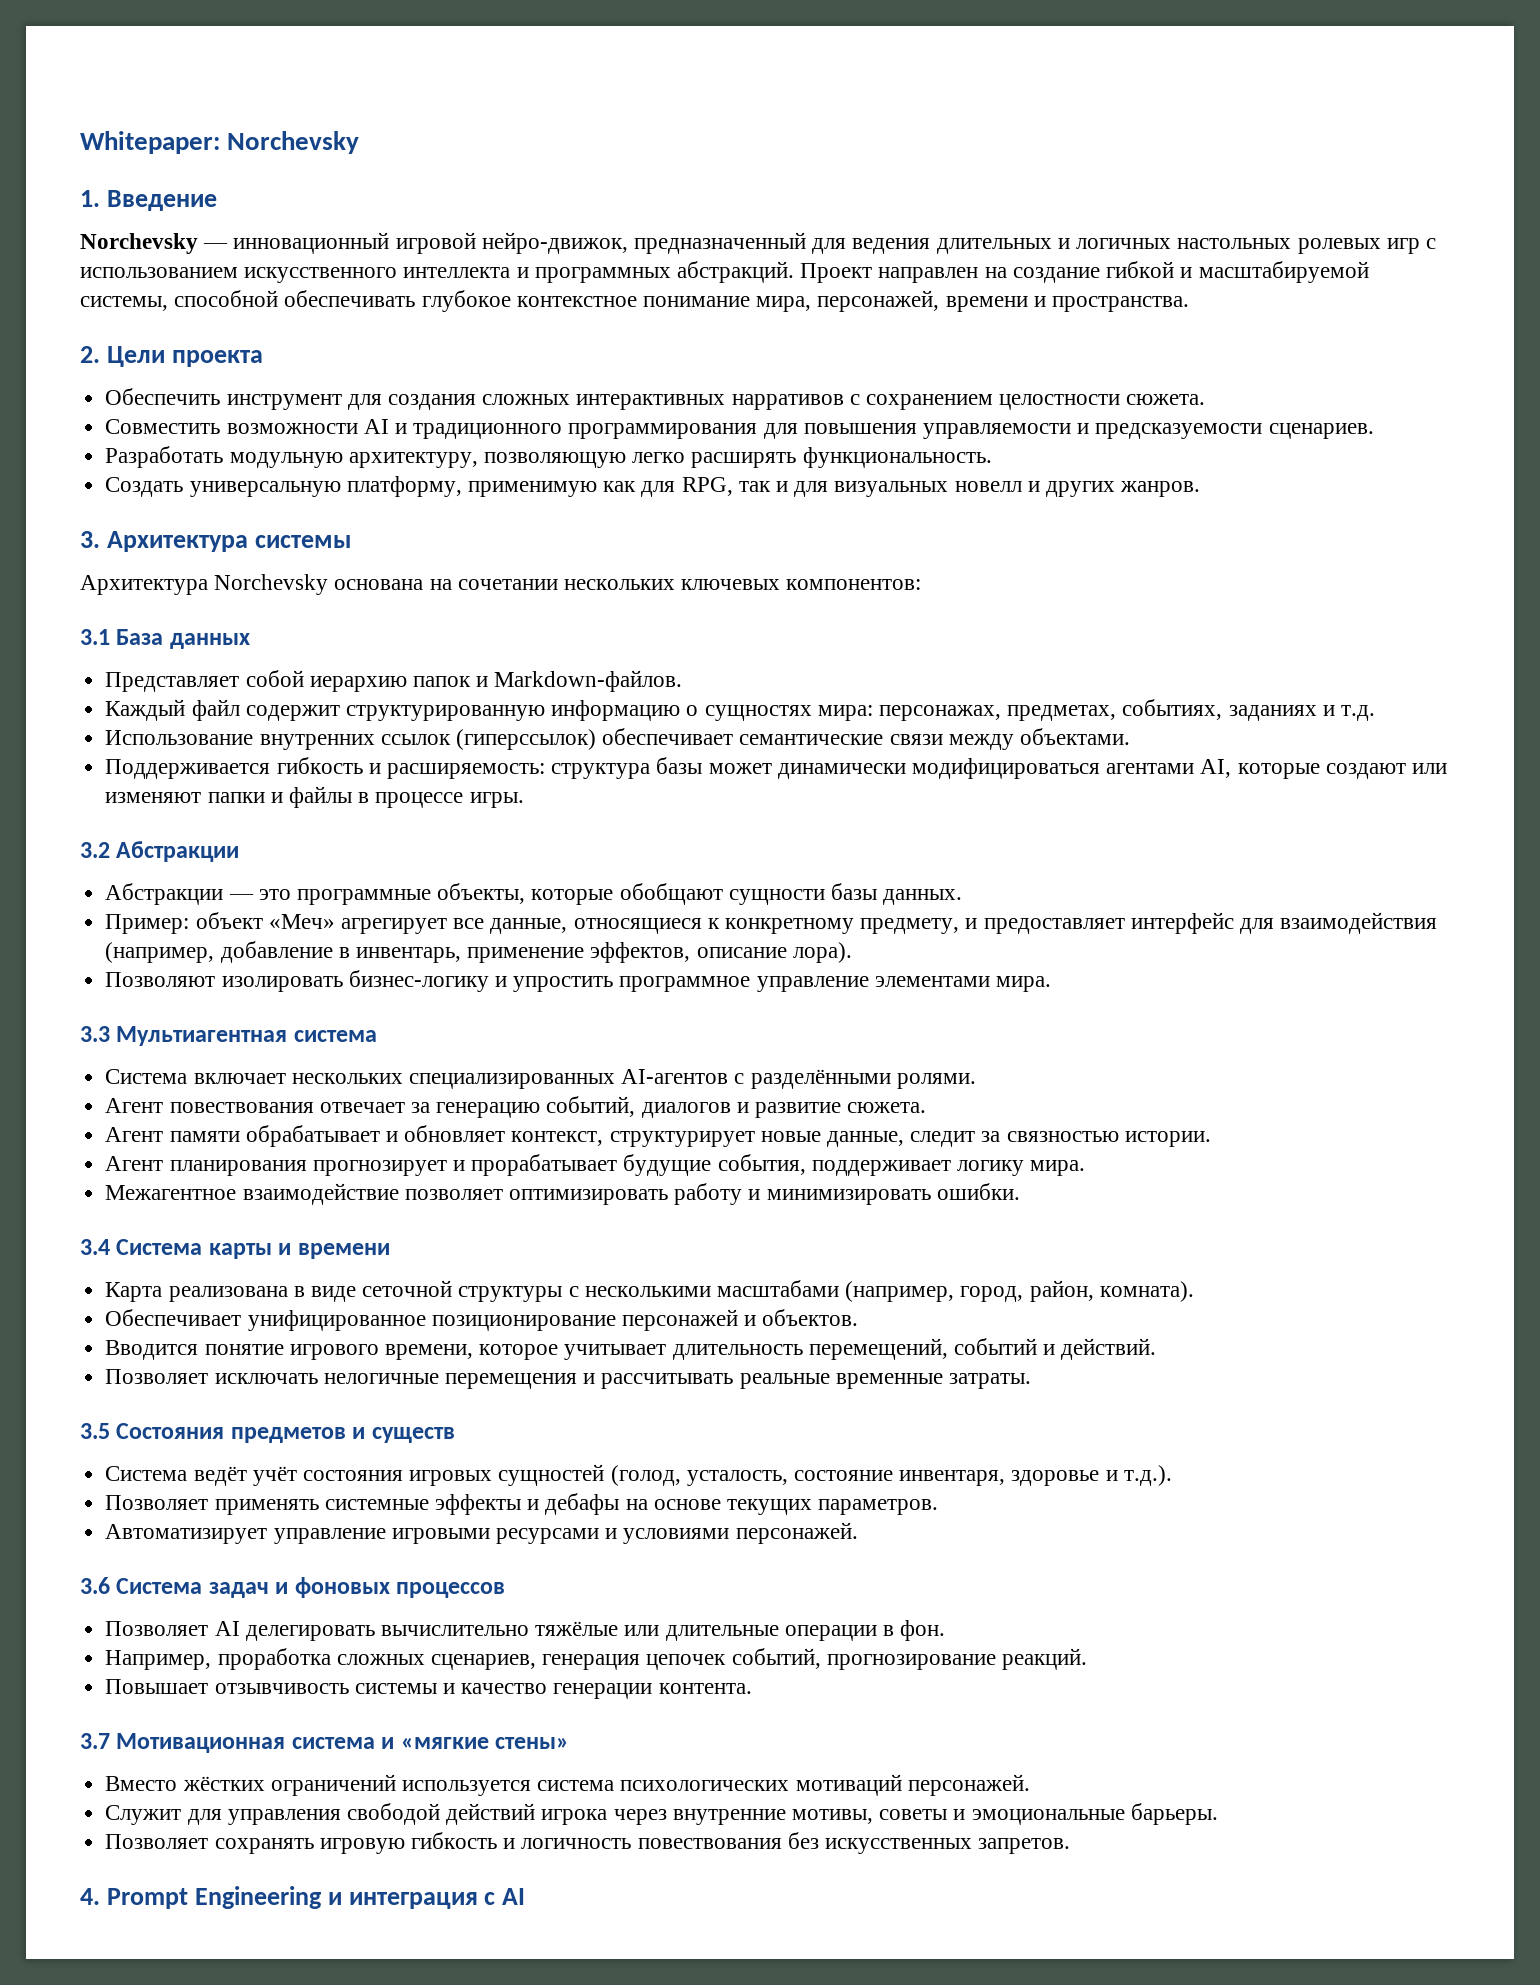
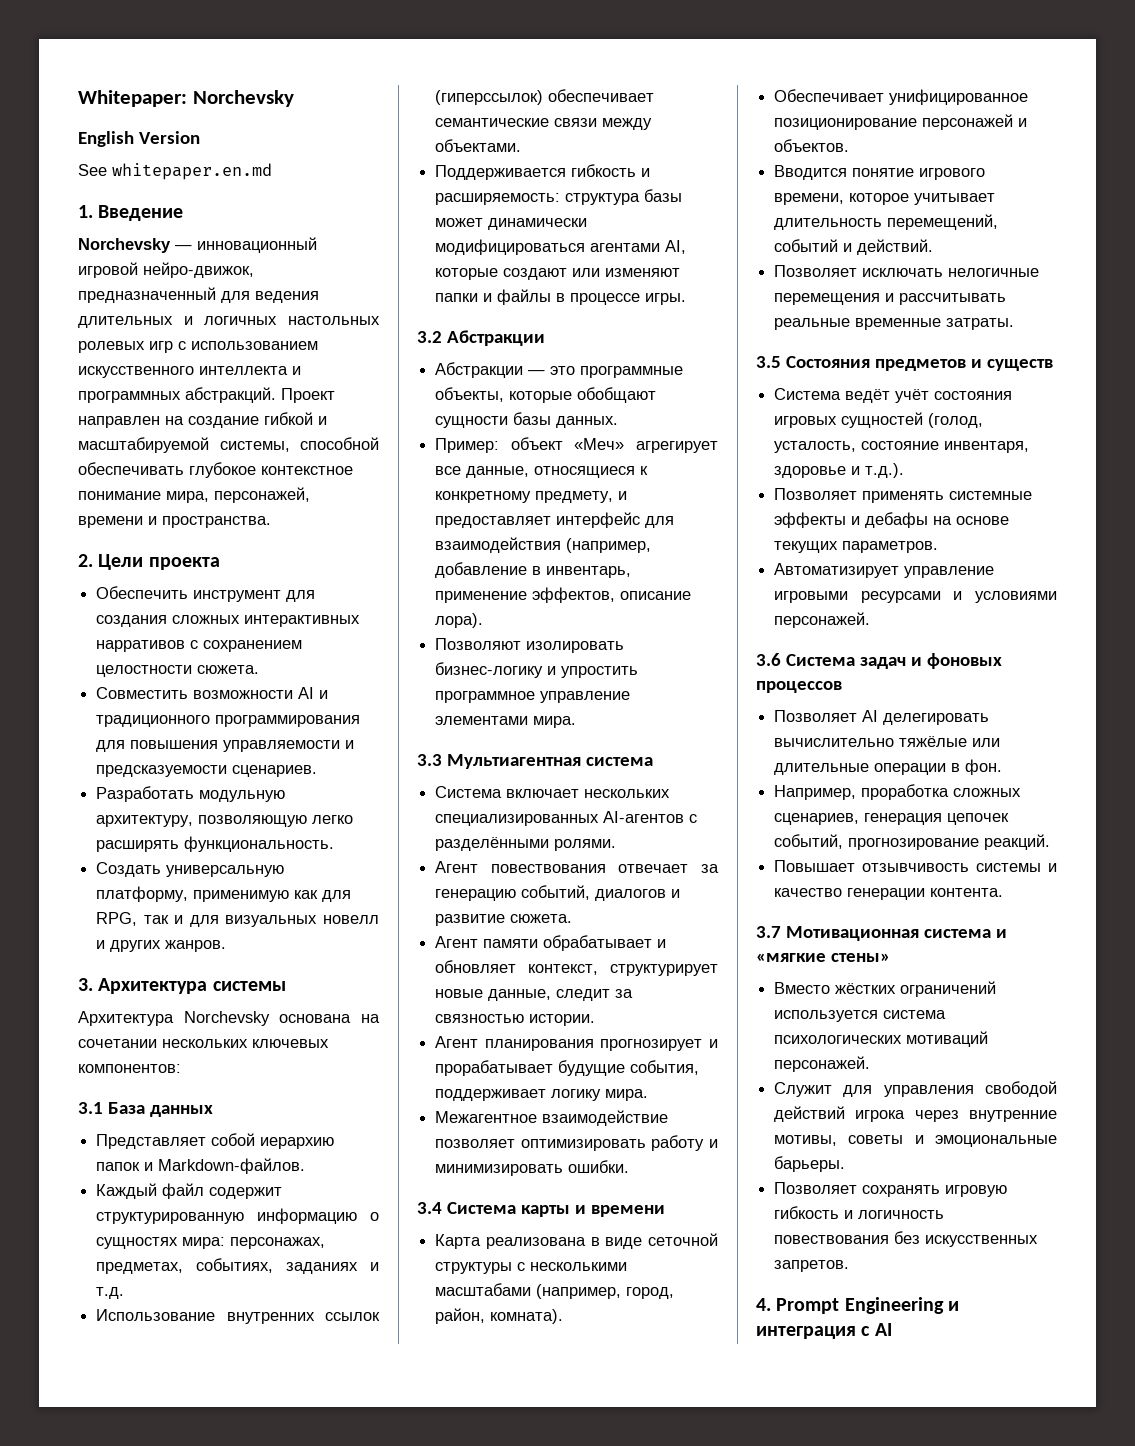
(360, 142) none -> [78,131,200,147] [78,163,272,180] // English Version // See whitepaper.en.md

